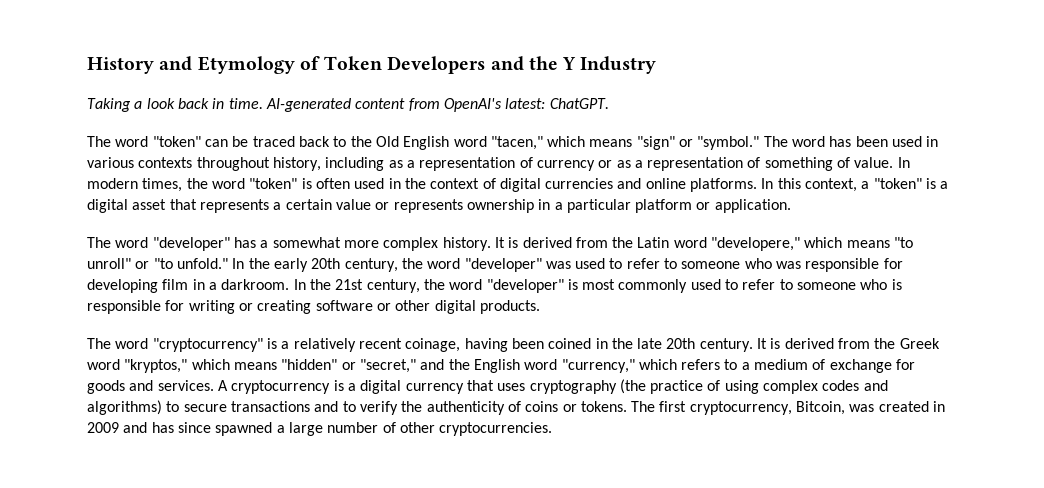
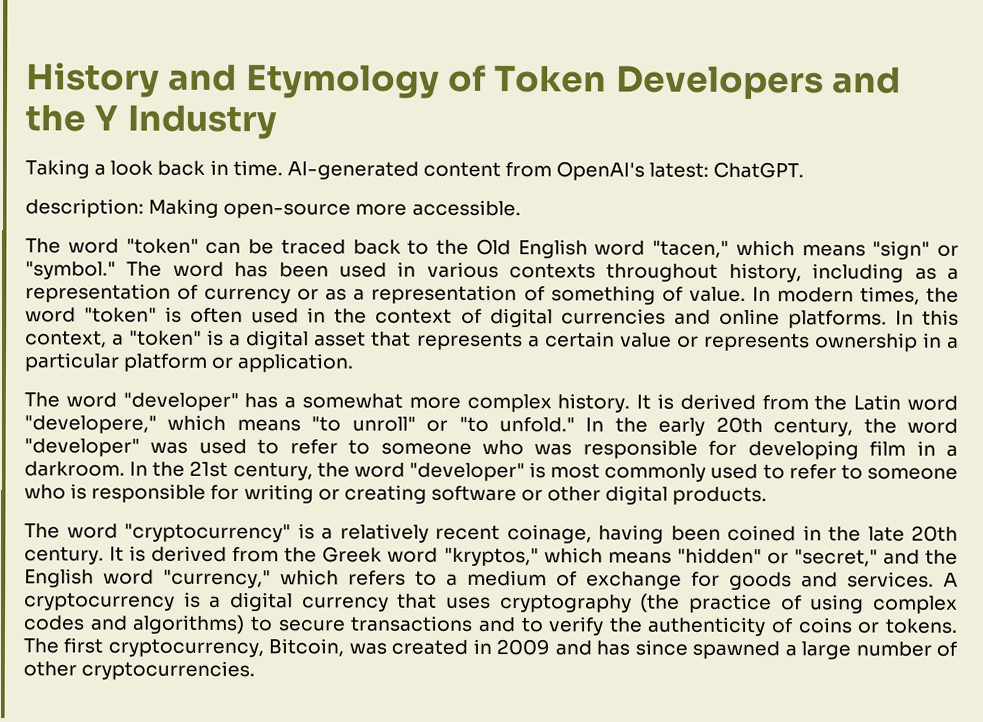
(609, 103) none -> [25,198,521,219] // description: Making open-source more accessible.

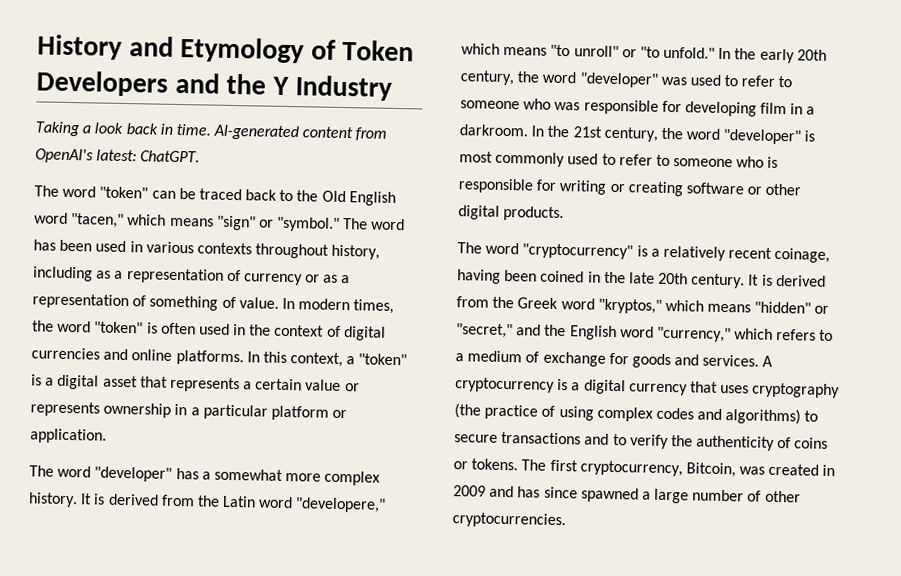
[25,198,521,219] // description: Making open-source more accessible. -> (201, 156) none

